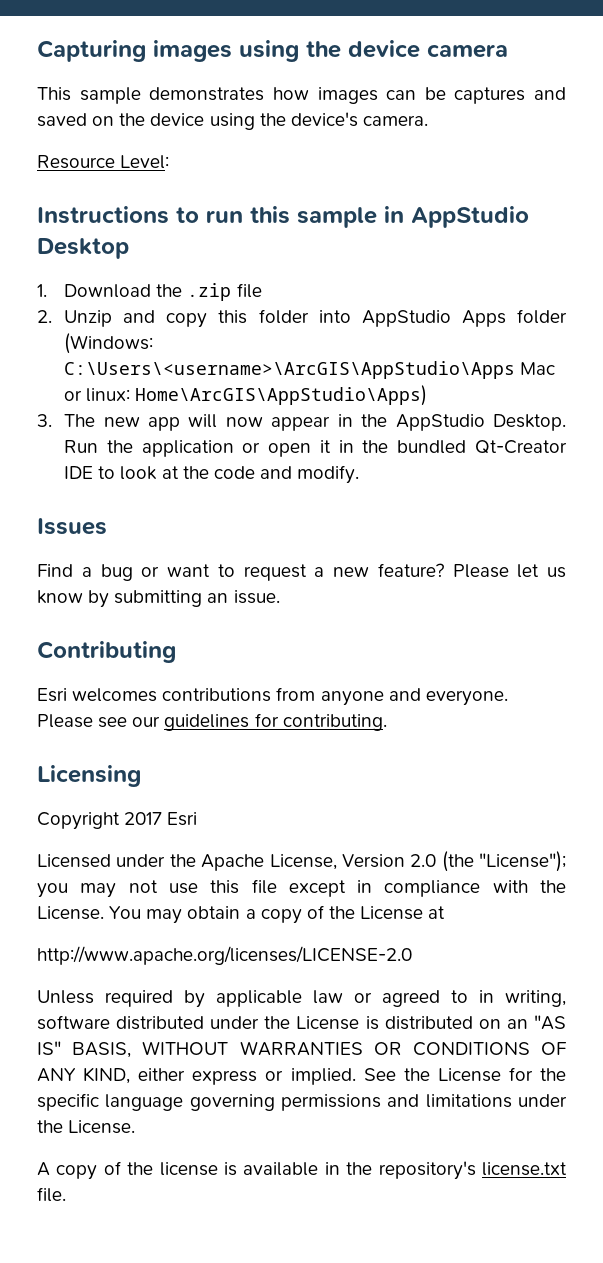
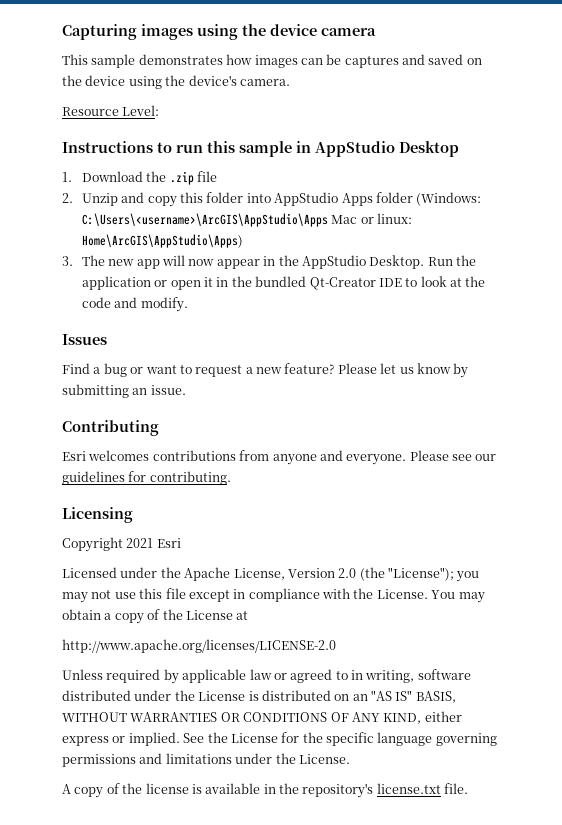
[124,812,163,825] 2017 -> [126,538,154,548] 2021

